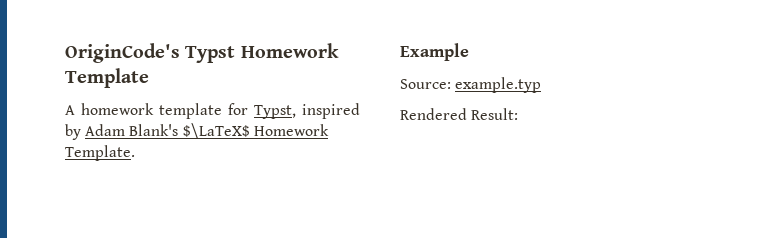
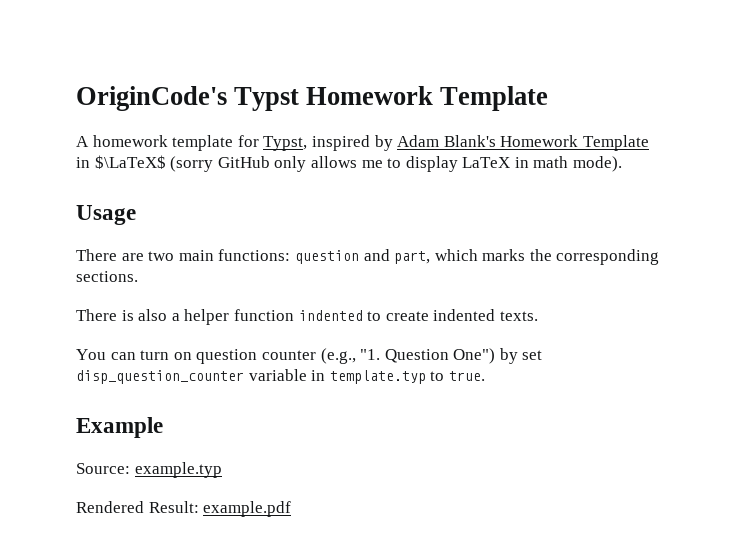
[182,123,329,139] [65,145,135,161] $\LaTeX$ Homework Template. -> [500,135,649,151] [76,155,623,172] [76,205,136,225] [76,249,660,265] [76,271,138,282] [76,309,538,325] [76,348,543,364] [76,369,485,384] Homework Template in $\LaTeX$ (sorry GitHub only allows me to display LaTeX in math mode). // Usage // There are two main functions: question and part, which marks the corresponding sections. // There is also a helper function indented to create indented texts. // You can turn on question counter (e.g., "1. Question One") by set disp_question_counter variable in template.typ to true.
(519, 114) none -> [203,501,292,517] example.pdf

